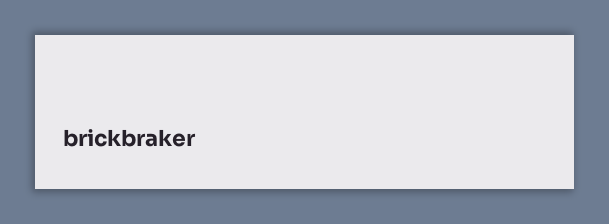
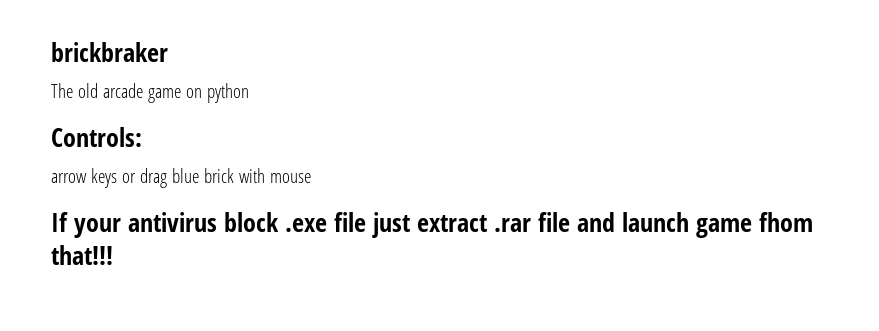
(196, 138) none -> [51,83,249,103] [51,127,142,147] [51,168,311,188] [51,212,814,238] [51,245,113,265] // The old arcade game on python // Controls: // arrow keys or drag blue brick with mouse // If your antivirus block .exe file just extract .rar file and launch game fhom that!!!

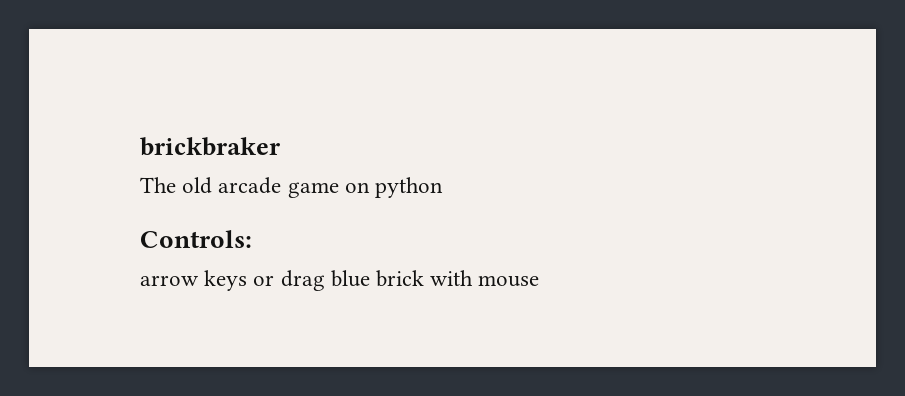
[51,212,814,238] [51,245,113,265] // If your antivirus block .exe file just extract .rar file and launch game fhom that!!! -> (540, 281) none

